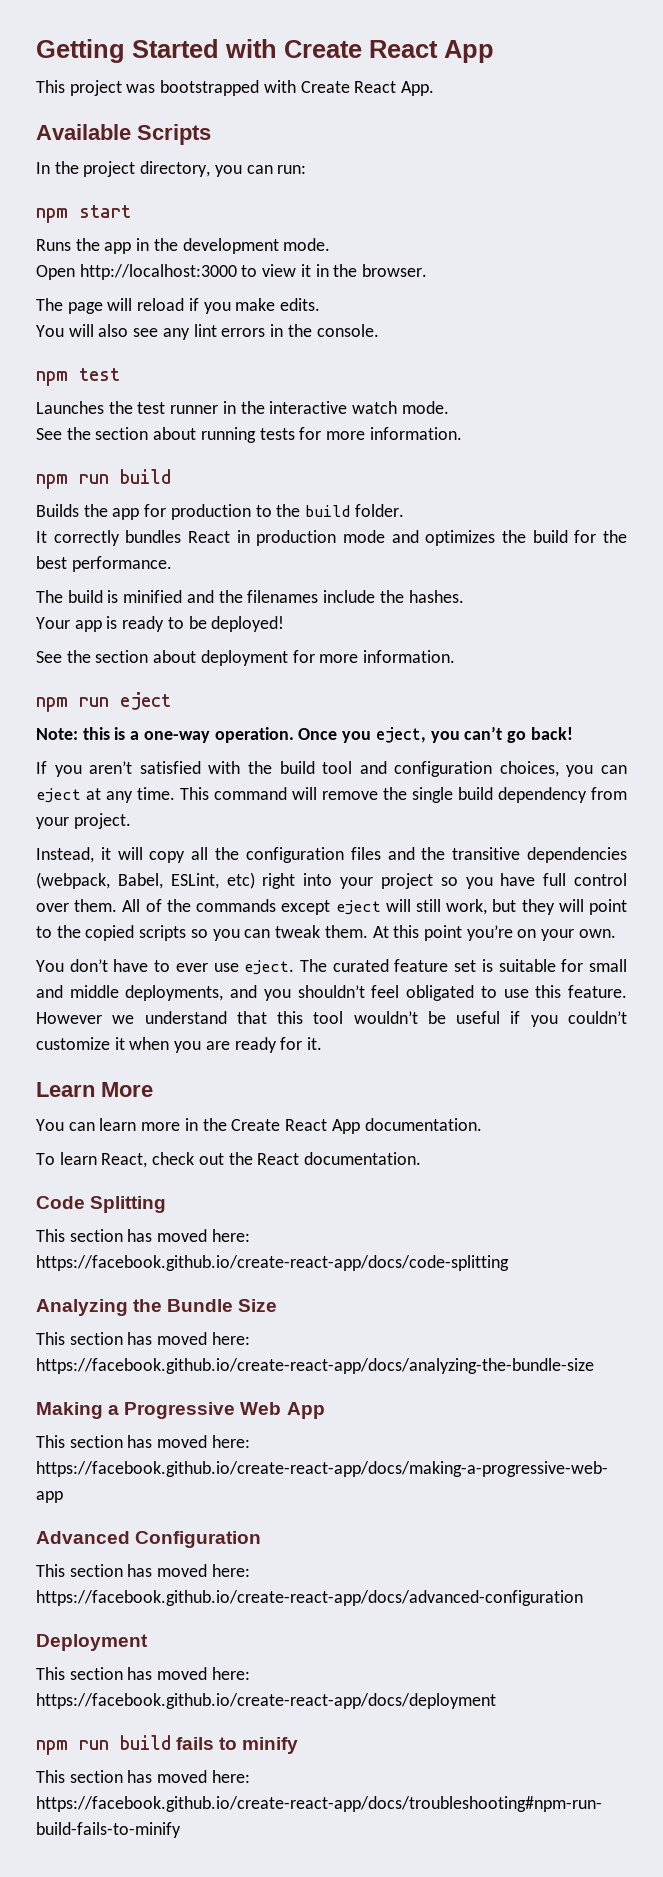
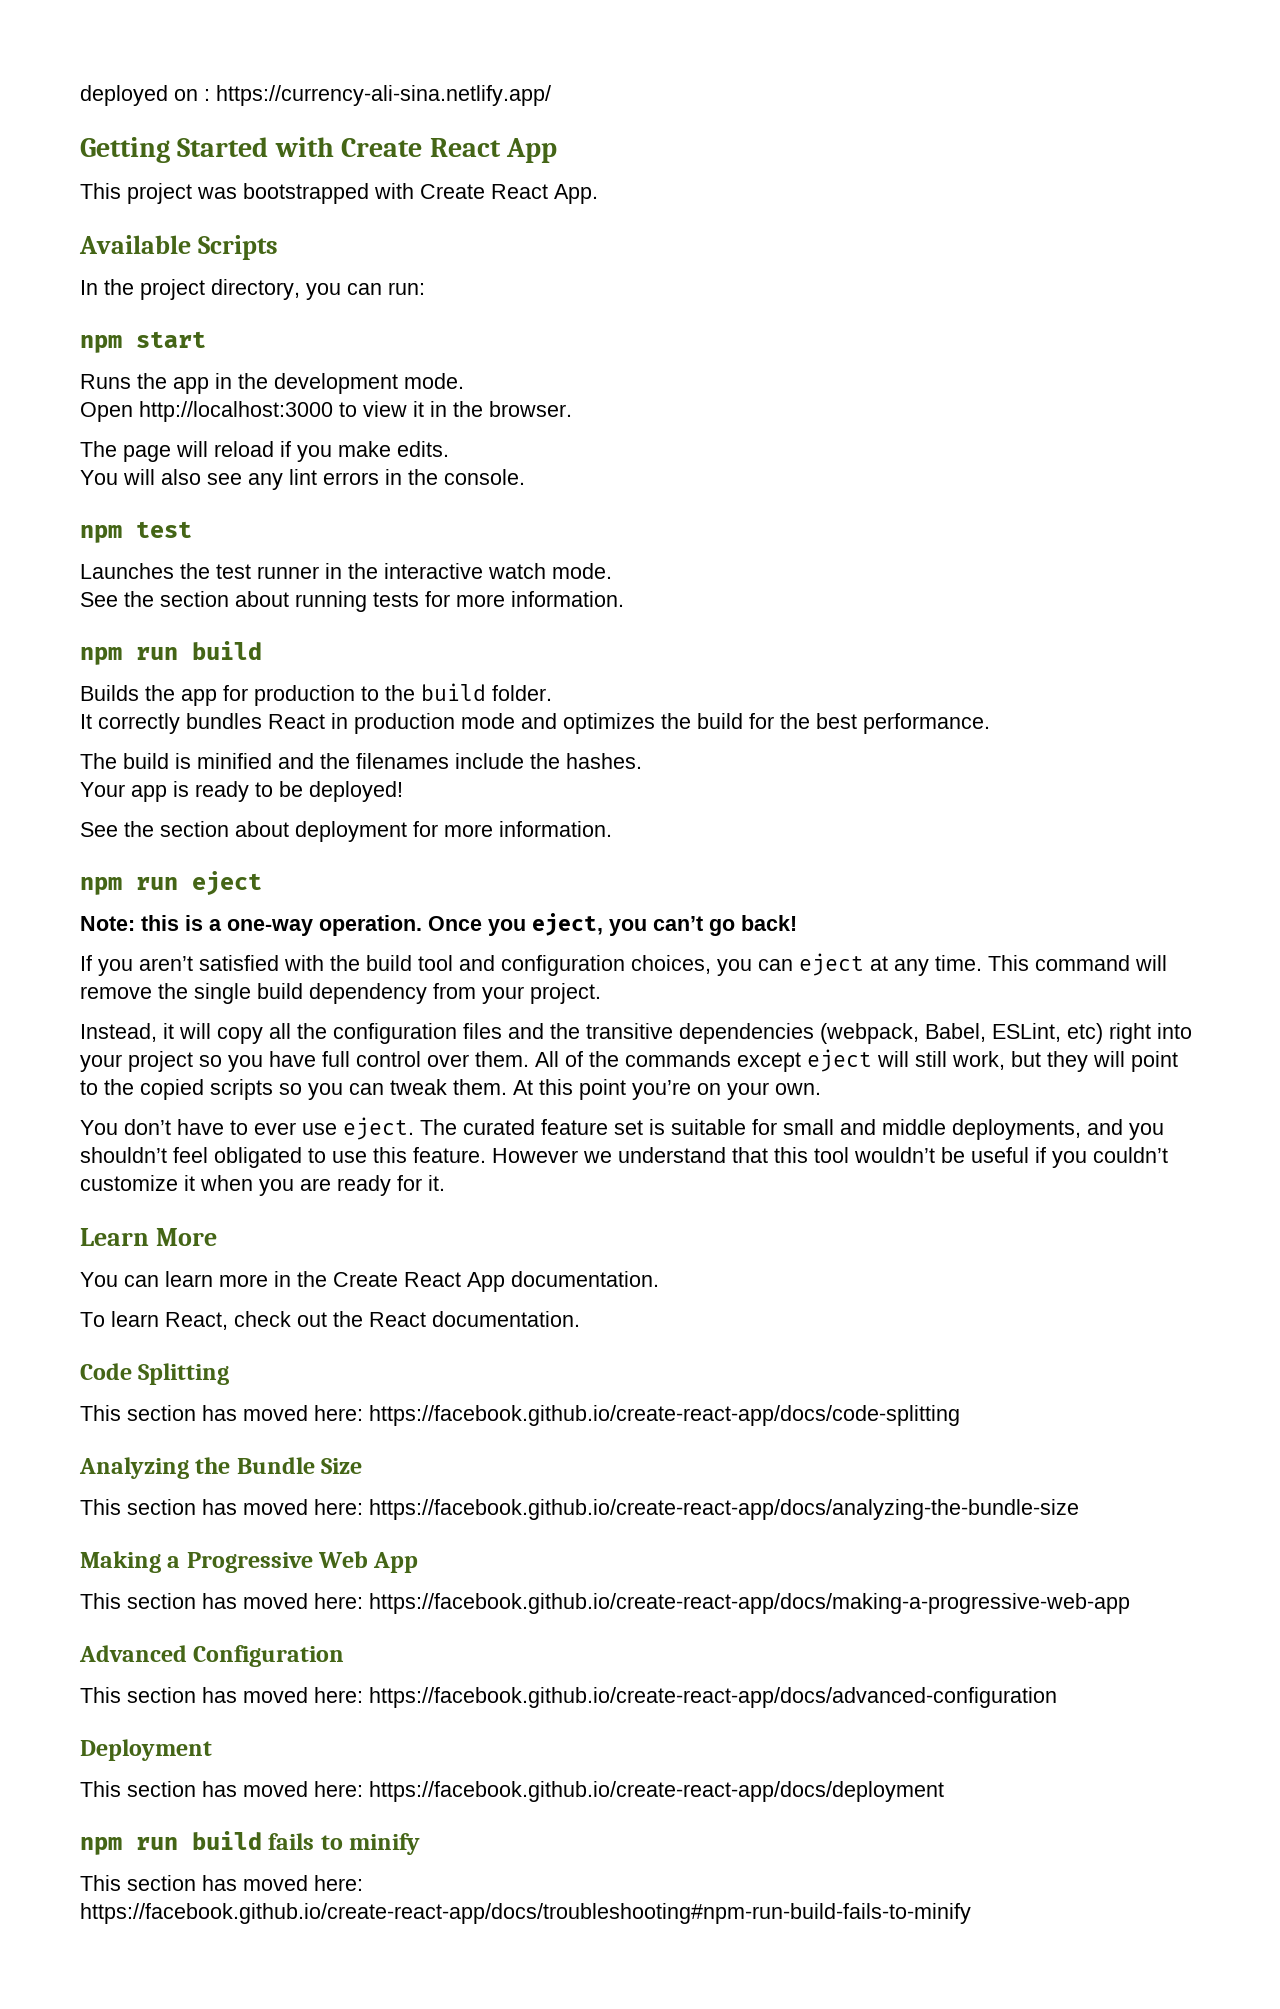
(36, 51) none -> [80,85,551,106] deployed on : https://currency-ali-sina.netlify.app/ //

